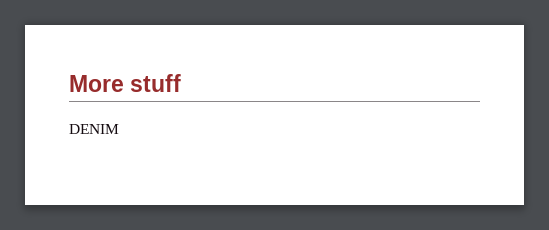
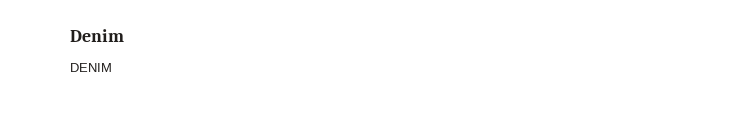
[69,74,182,92] More stuff -> [70,29,124,42] Denim

